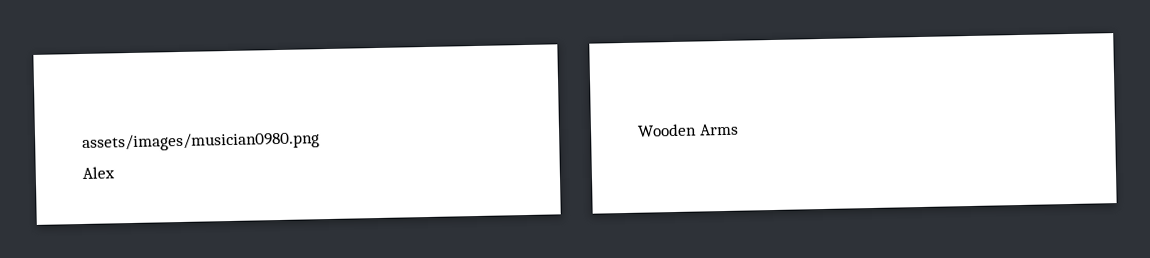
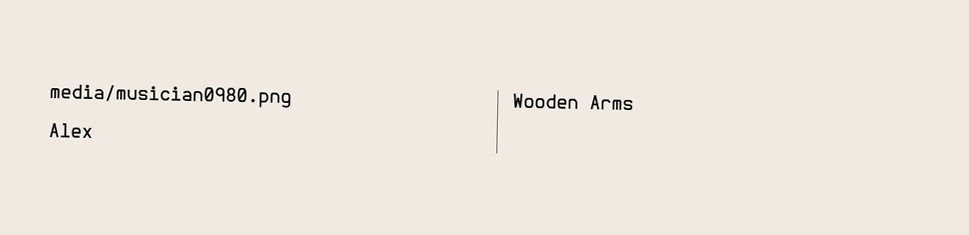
[82,131,320,152] assets/images/musician0980.png -> [49,84,292,109] media/musician0980.png

